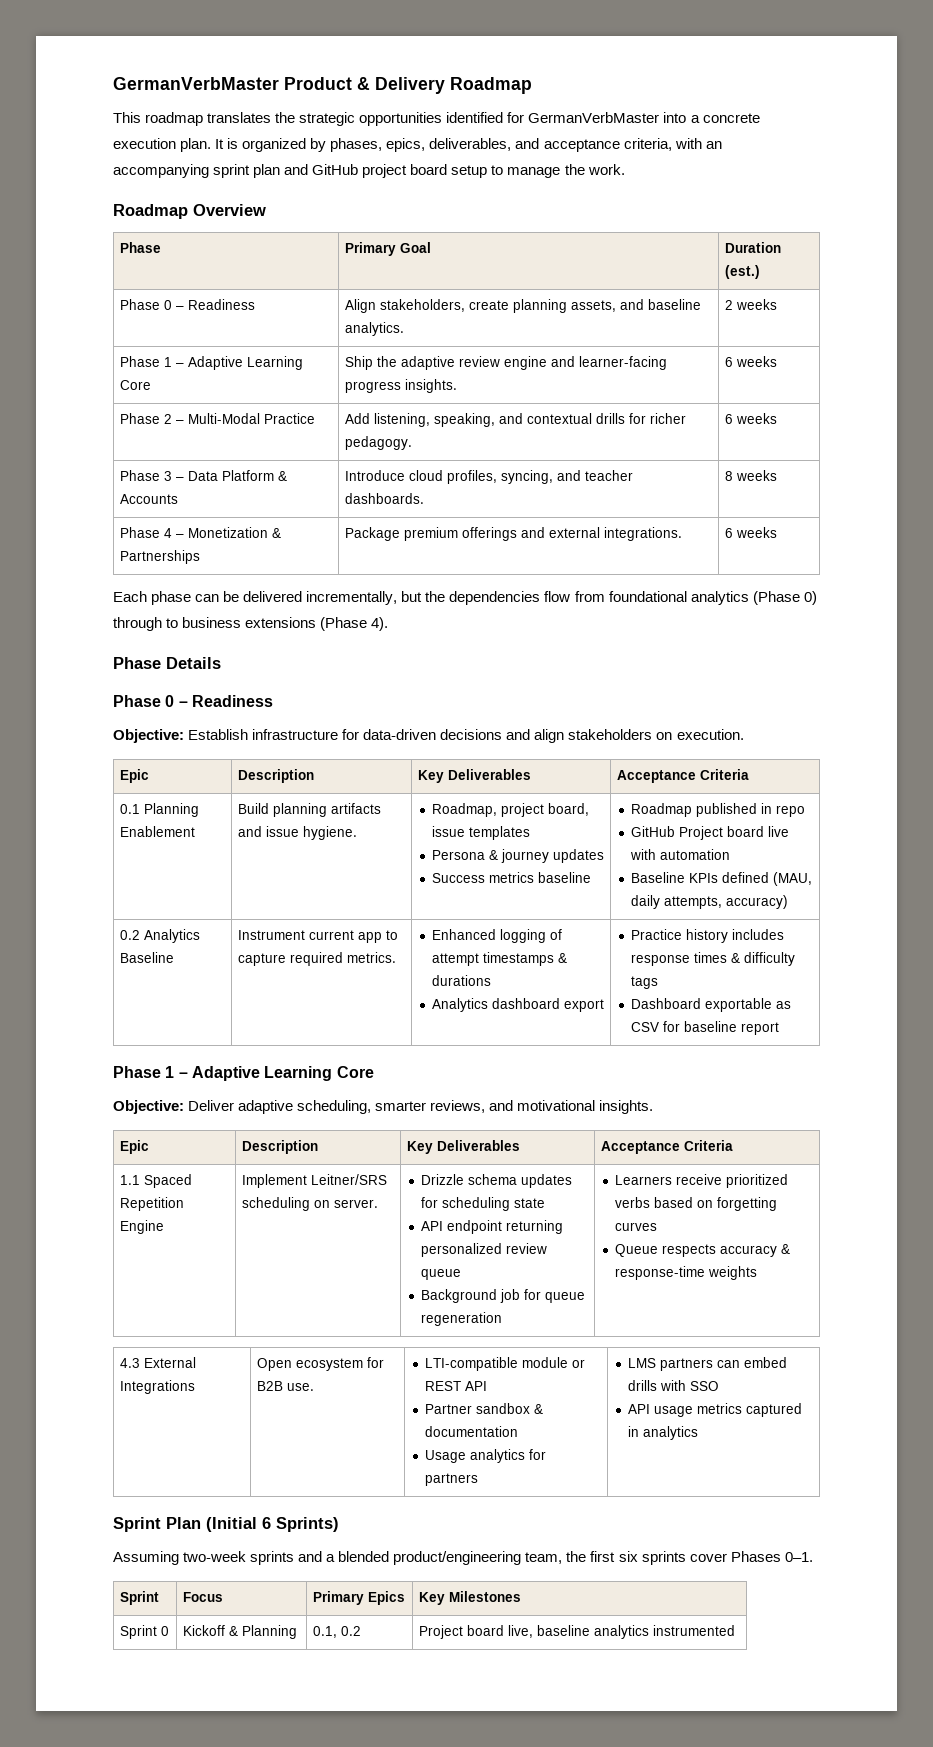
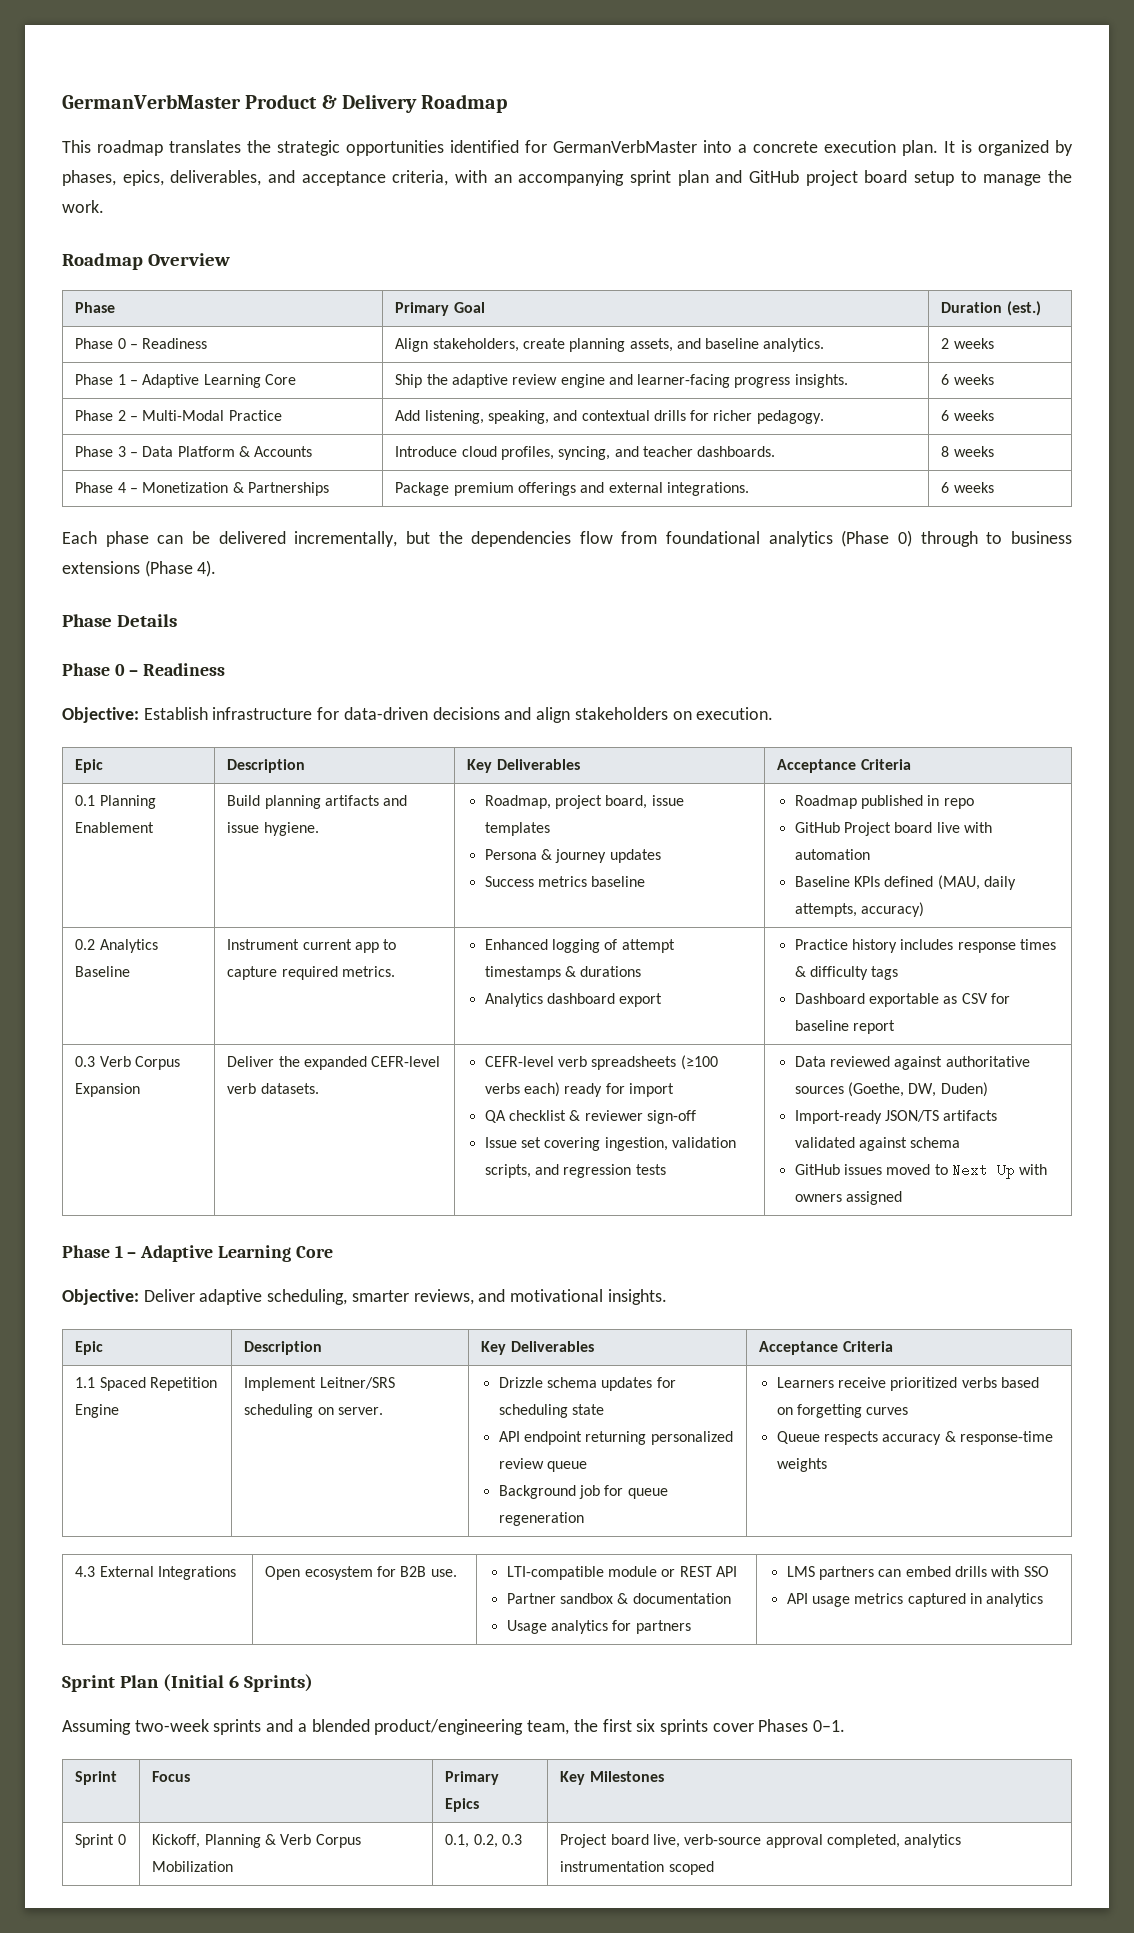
(780, 1028) none -> [75,1056,180,1070] [75,1083,141,1097] [227,1056,441,1070] [227,1083,319,1094] [484,1055,718,1070] [484,1082,675,1097] [484,1110,697,1124] [484,1137,737,1151] [484,1164,666,1178] [794,1056,1030,1070] [794,1082,988,1097] [794,1110,998,1124] [794,1137,961,1151] [794,1163,1048,1179] [794,1191,903,1205] // 0.3 Verb Corpus Expansion | Deliver the expanded CEFR-level verb datasets. | CEFR-level verb spreadsheets (≥100 verbs each) ready for import // QA checklist & reviewer sign-off // Issue set covering ingestion, validation scripts, and regression tests | Data reviewed against authoritative sources (Goethe, DW, Duden) // Import-ready JSON/TS artifacts validated against schema // GitHub issues moved to Next Up with owners assigned
[182,1625,297,1639] Kickoff & Planning -> [152,1834,361,1848] [152,1861,234,1872] Kickoff, Planning & Verb Corpus Mobilization
[340,1626,361,1636] 0.2 -> [473,1834,522,1848] 0.2, 0.3
[536,1625,735,1639] baseline analytics instrumented -> [684,1834,962,1848] [560,1861,714,1875] verb-source approval completed, analytics instrumentation scoped

